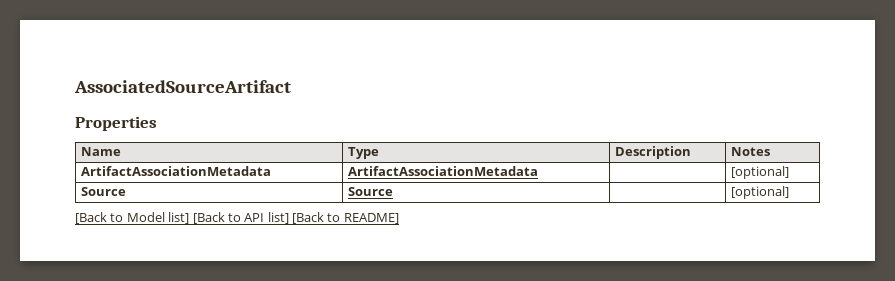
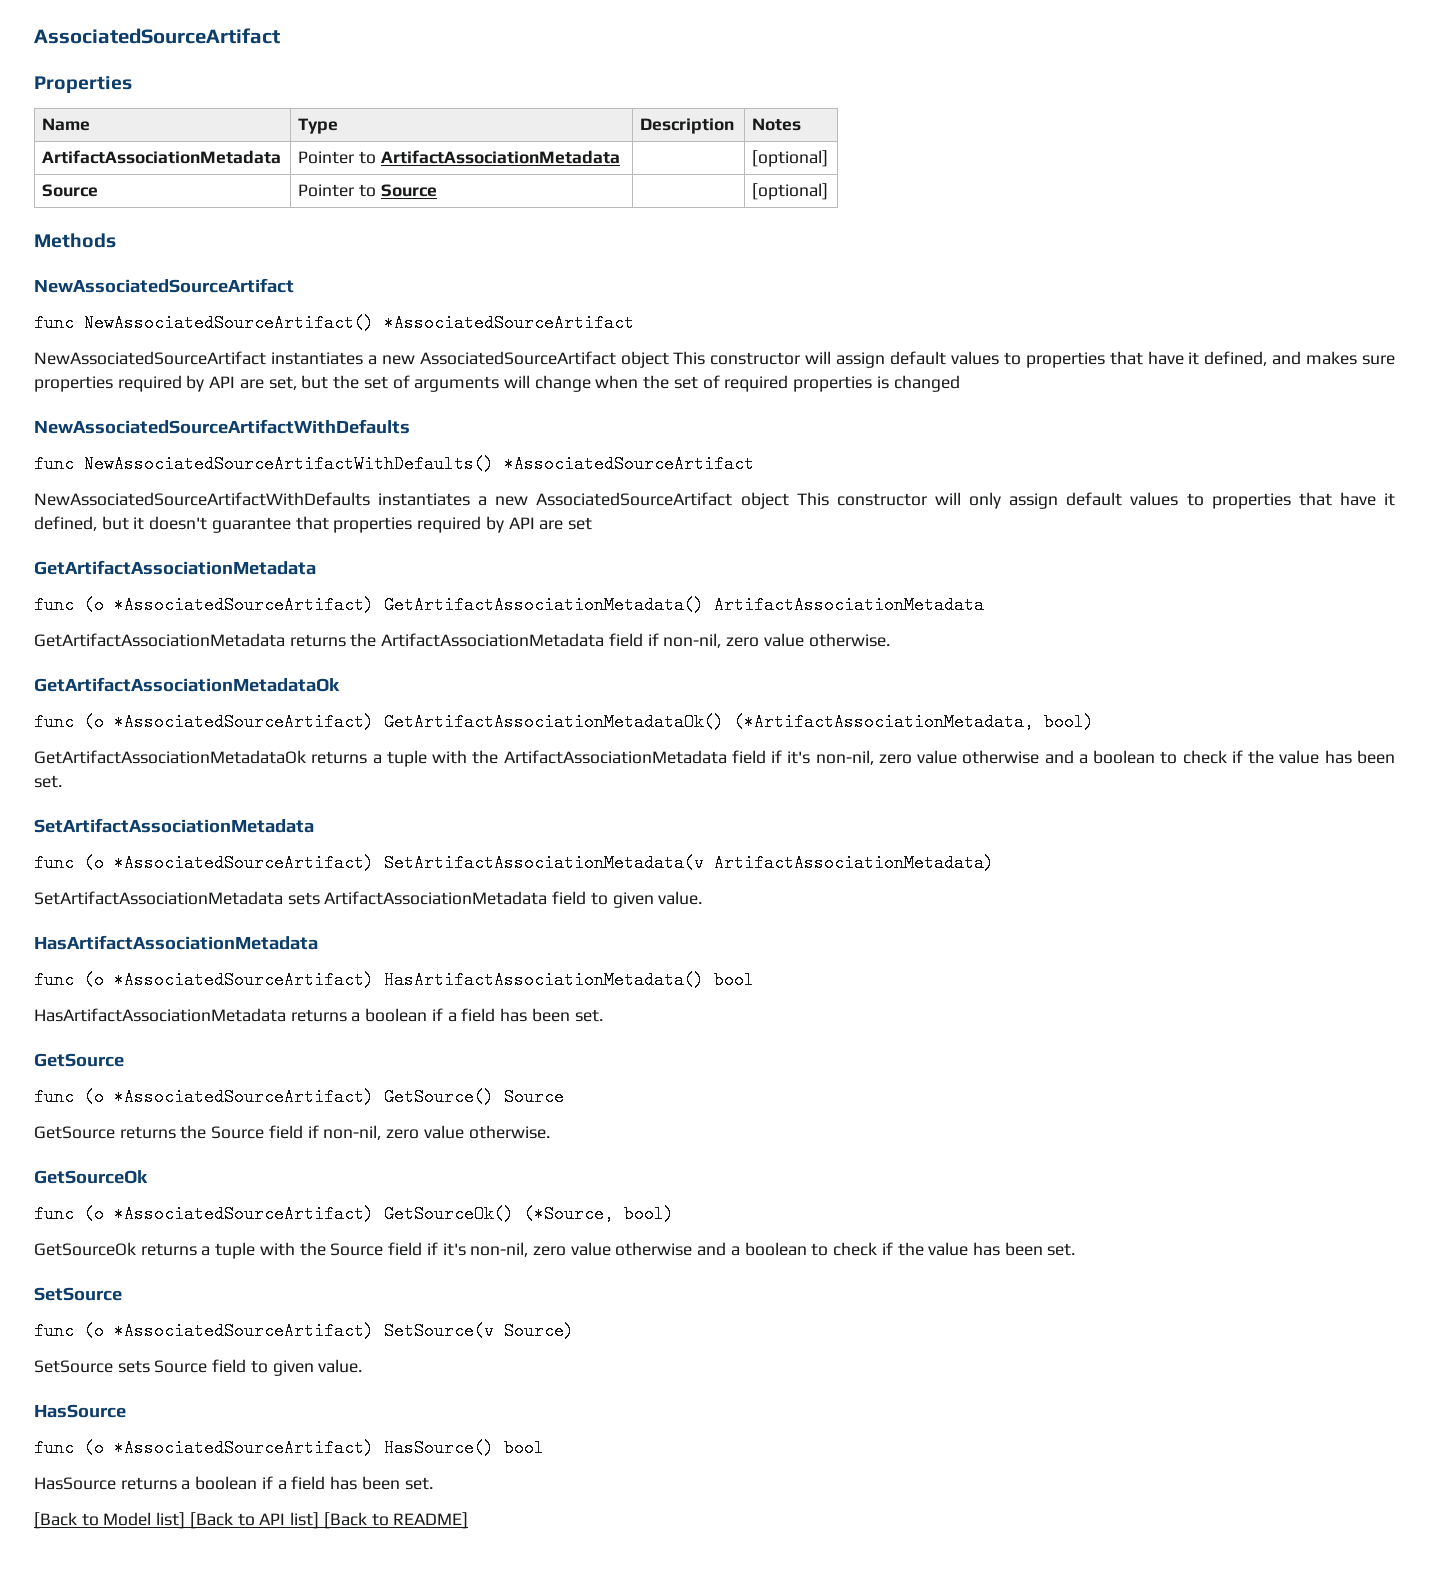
(271, 171) none -> [298,151,377,164] Pointer to
(126, 191) none -> [298,184,377,197] Pointer to
(789, 192) none -> [34,233,116,248] [34,278,294,293] [34,314,634,332] [34,351,1396,368] [34,375,960,392] [34,419,410,434] [34,455,754,473] [34,492,1395,509] [34,516,592,533] [34,560,316,575] [34,596,984,614] [34,633,890,648] [34,677,340,692] [34,713,1094,731] [34,750,1396,767] [34,775,62,788] [34,818,314,833] [34,854,994,872] [34,891,703,908] [34,935,318,950] [34,971,754,989] [34,1008,603,1022] [34,1053,124,1067] [34,1088,564,1106] [34,1125,550,1140] [34,1170,148,1184] [34,1205,674,1223] [34,1242,1076,1259] [34,1287,122,1301] [34,1322,574,1340] [34,1359,363,1376] [34,1404,126,1418] [34,1439,544,1457] [34,1476,433,1490] // Methods // NewAssociatedSourceArtifact // func NewAssociatedSourceArtifact() *AssociatedSourceArtifact // NewAssociatedSourceArtifact instantiates a new AssociatedSourceArtifact object This constructor will assign default values to properties that have it defined, and makes sure properties required by API are set, but the set of arguments will change when the set of required properties is changed // NewAssociatedSourceArtifactWithDefaults // func NewAssociatedSourceArtifactWithDefaults() *AssociatedSourceArtifact // NewAssociatedSourceArtifactWithDefaults instantiates a new AssociatedSourceArtifact object This constructor will only assign default values to properties that have it defined, but it doesn't guarantee that properties required by API are set // GetArtifactAssociationMetadata // func (o *AssociatedSourceArtifact) GetArtifactAssociationMetadata() ArtifactAssociationMetadata // GetArtifactAssociationMetadata returns the ArtifactAssociationMetadata field if non-nil, zero value otherwise. // GetArtifactAssociationMetadataOk // func (o *AssociatedSourceArtifact) GetArtifactAssociationMetadataOk() (*ArtifactAssociationMetadata, bool) // GetArtifactAssociationMetadataOk returns a tuple with the ArtifactAssociationMetadata field if it's non-nil, zero value otherwise and a boolean to check if the value has been set. // SetArtifactAssociationMetadata // func (o *AssociatedSourceArtifact) SetArtifactAssociationMetadata(v ArtifactAssociationMetadata) // SetArtifactAssociationMetadata sets ArtifactAssociationMetadata field to given value. // HasArtifactAssociationMetadata // func (o *AssociatedSourceArtifact) HasArtifactAssociationMetadata() bool // HasArtifactAssociationMetadata returns a boolean if a field has been set. // GetSource // func (o *AssociatedSourceArtifact) GetSource() Source // GetSource returns the Source field if non-nil, zero value otherwise. // GetSourceOk // func (o *AssociatedSourceArtifact) GetSourceOk() (*Source, bool) // GetSourceOk returns a tuple with the Source field if it's non-nil, zero value otherwise and a boolean to check if the value has been set. // SetSource // func (o *AssociatedSourceArtifact) SetSource(v Source) // SetSource sets Source field to given value. // HasSource // func (o *AssociatedSourceArtifact) HasSource() bool // HasSource returns a boolean if a field has been set.

